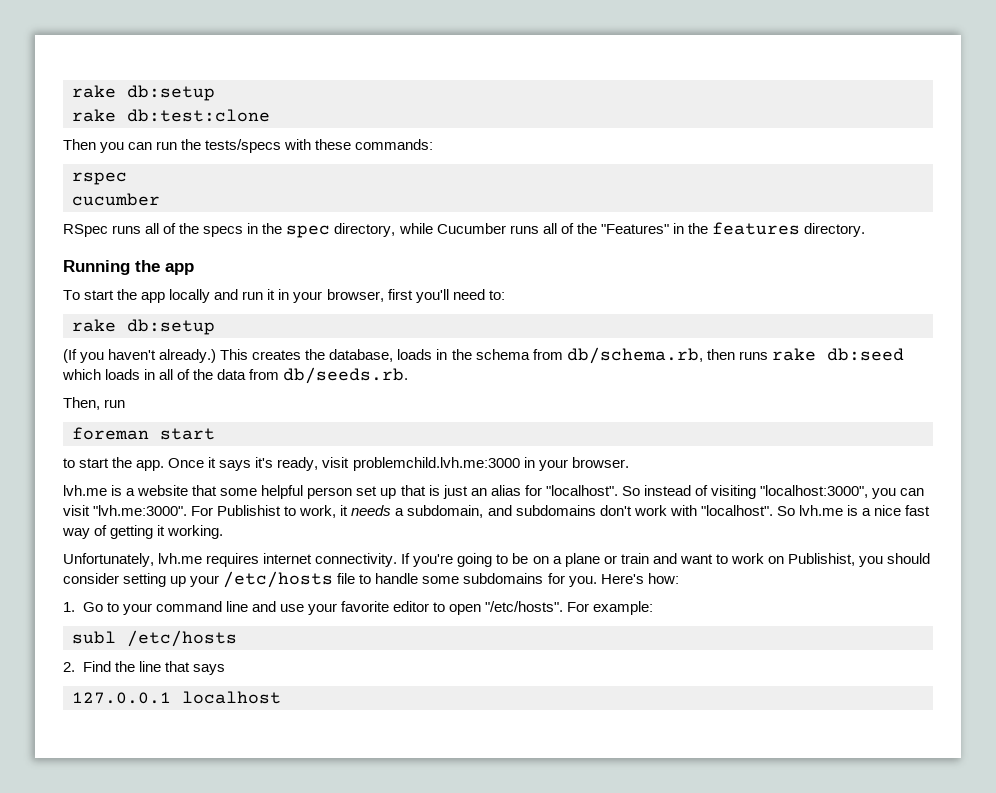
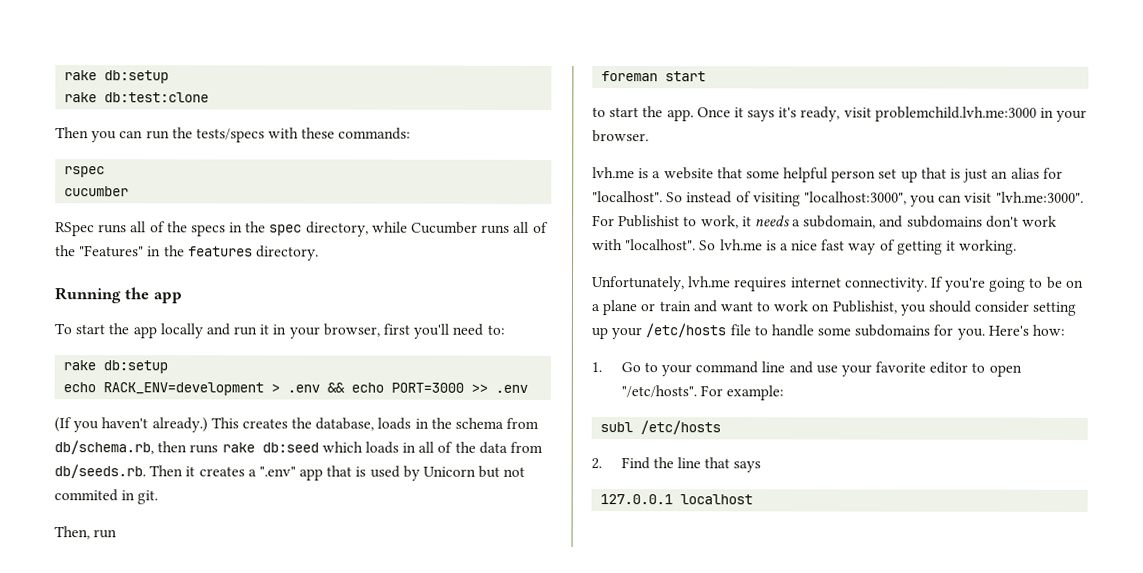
(215, 327) none -> [63,382,529,396] // echo RACK_ENV=development > .env && echo PORT=3000 >> .env
(409, 375) none -> [149,465,526,481] [54,489,159,505] Then it creates a ".env" app that is used by Unicorn but not commited in git.

